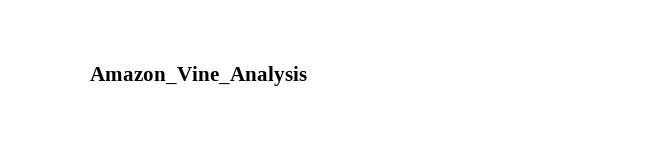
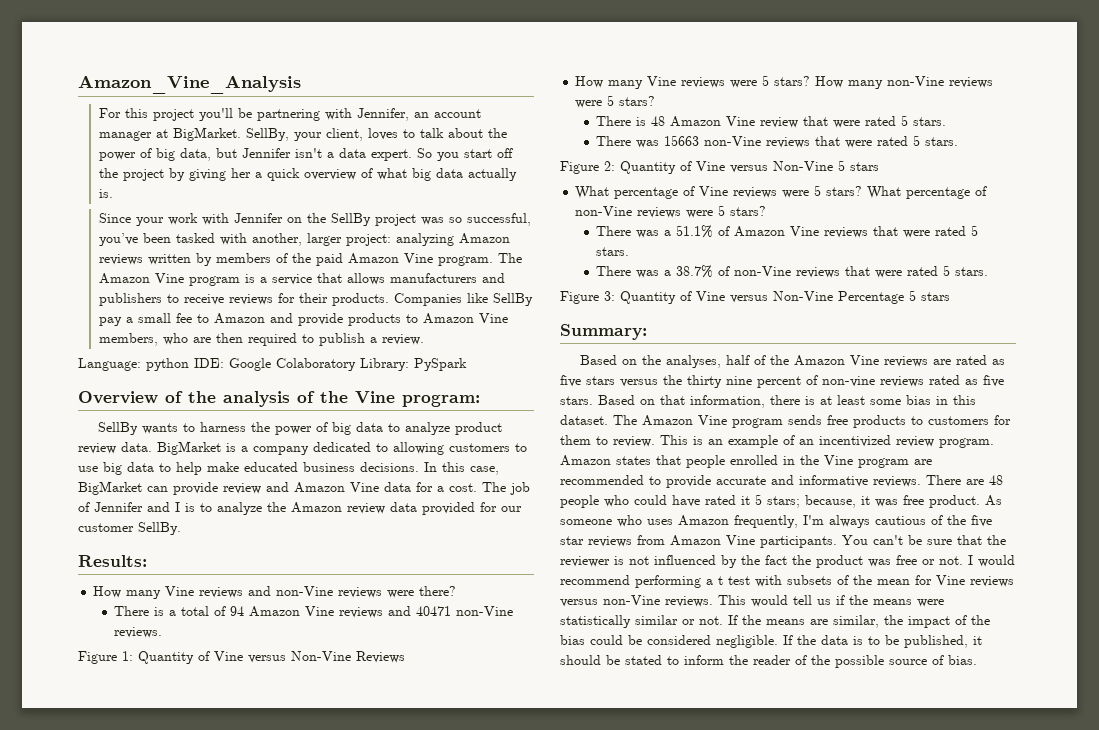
(307, 76) none -> [98,108,481,121] [98,127,507,141] [98,148,513,161] [98,168,517,181] [98,189,113,198] [98,213,531,226] [98,233,510,246] [98,253,522,266] [98,273,505,286] [98,293,533,306] [98,313,508,326] [98,333,424,346] [78,358,467,371] [78,391,480,407] [97,422,502,435] [78,441,527,455] [78,462,499,475] [78,481,530,495] [78,502,522,515] [78,522,181,535] [78,555,147,567] [93,586,457,599] [114,606,514,618] [114,627,163,638] [78,651,405,664] [575,75,994,89] [575,95,656,108] [596,115,947,128] [596,135,959,148] [560,160,879,174] [575,185,988,199] [575,205,767,218] [596,225,979,238] [596,247,630,256] [596,265,989,278] [560,290,950,304] [560,324,647,340] [579,355,1005,368] [560,375,1004,388] [560,395,976,408] [560,415,1011,428] [560,435,994,448] [560,455,932,468] [560,475,1003,488] [560,494,1002,508] [560,515,992,528] [560,535,1006,548] [560,555,1015,568] [560,575,1014,588] [560,595,944,607] [560,615,990,628] [560,635,982,648] [560,655,977,668] // For this project you'll be partnering with Jennifer, an account manager at BigMarket. SellBy, your client, loves to talk about the power of big data, but Jennifer isn't a data expert. So you start off the project by giving her a quick overview of what big data actually is. // Since your work with Jennifer on the SellBy project was so successful, you’ve been tasked with another, larger project: analyzing Amazon reviews written by members of the paid Amazon Vine program. The Amazon Vine program is a service that allows manufacturers and publishers to receive reviews for their products. Companies like SellBy pay a small fee to Amazon and provide products to Amazon Vine members, who are then required to publish a review. // Language: python IDE: Google Colaboratory Library: PySpark // Overview of the analysis of the Vine program: // SellBy wants to harness the power of big data to analyze product review data. BigMarket is a company dedicated to allowing customers to use big data to help make educated business decisions. In this case, BigMarket can provide review and Amazon Vine data for a cost. The job of Jennifer and I is to analyze the Amazon review data provided for our customer SellBy. // Results: // How many Vine reviews and non-Vine reviews were there? // There is a total of 94 Amazon Vine reviews and 40471 non-Vine reviews. // Figure 1: Quantity of Vine versus Non-Vine Reviews // How many Vine reviews were 5 stars? How many non-Vine reviews were 5 stars? // There is 48 Amazon Vine review that were rated 5 stars. // There was 15663 non-Vine reviews that were rated 5 stars. // Figure 2: Quantity of Vine versus Non-Vine 5 stars // What percentage of Vine reviews were 5 stars? What percentage of non-Vine reviews were 5 stars? // There was a 51.1% of Amazon Vine reviews that were rated 5 stars. // There was a 38.7% of non-Vine reviews that were rated 5 stars. // Figure 3: Quantity of Vine versus Non-Vine Percentage 5 stars // Summary: // Based on the analyses, half of the Amazon Vine reviews are rated as five stars versus the thirty nine percent of non-vine reviews rated as five stars. Based on that information, there is at least some bias in this dataset. The Amazon Vine program sends free products to customers for them to review. This is an example of an incentivized review program. Amazon states that people enrolled in the Vine program are recommended to provide accurate and informative reviews. There are 48 people who could have rated it 5 stars; because, it was free product. As someone who uses Amazon frequently, I'm always cautious of the five star reviews from Amazon Vine participants. You can't be sure that the reviewer is not influenced by the fact the product was free or not. I would recommend performing a t test with subsets of the mean for Vine reviews versus non-Vine reviews. This would tell us if the means were statistically similar or not. If the means are similar, the impact of the bias could be considered negligible. If the data is to be published, it should be stated to inform the reader of the possible source of bias.

